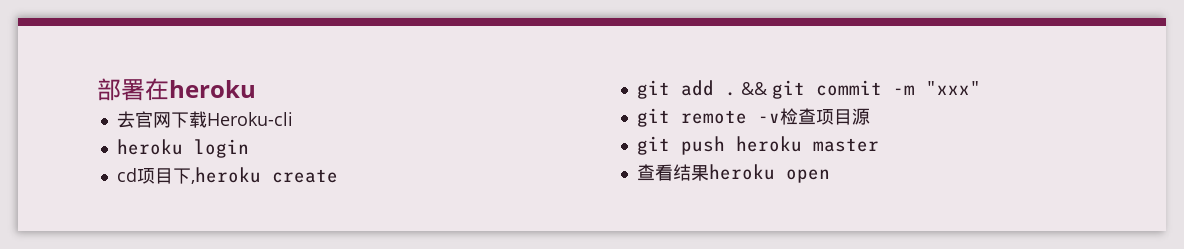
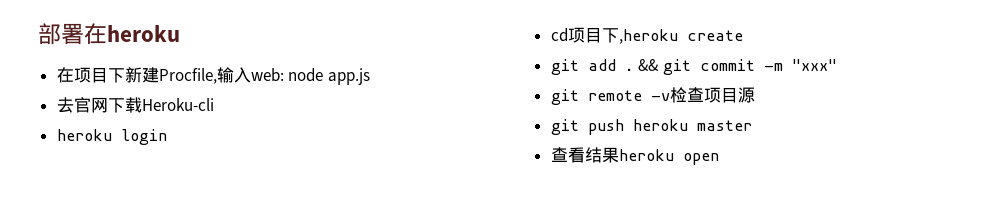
(256, 89) none -> [56,67,370,85] // 在项目下新建Procfile,输入web: node app.js

